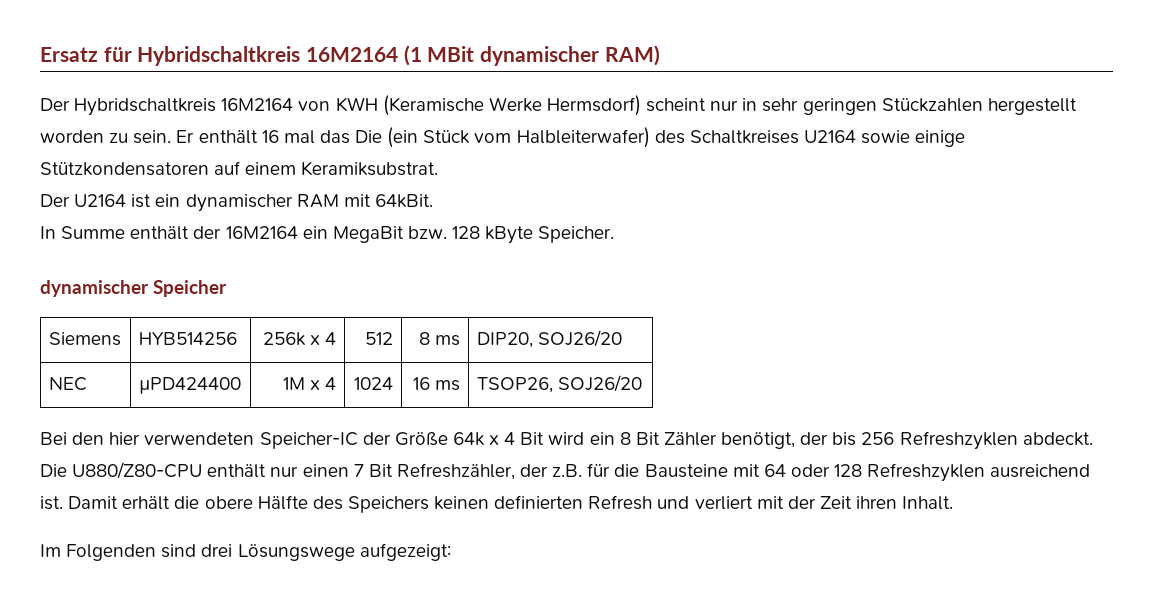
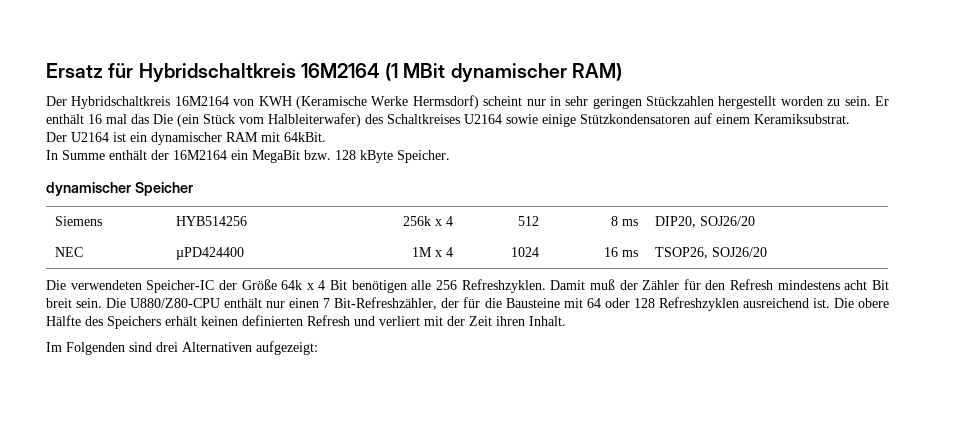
[40,432,141,445] Bei den hier -> [46,280,66,290] Die
[548,431,1093,450] wird ein 8 Bit Zähler benötigt, der bis 256 Refreshzyklen abdeckt. -> [351,279,889,293] [46,298,103,308] benötigen alle 256 Refreshzyklen. Damit muß der Zähler für den Refresh mindestens acht Bit breit sein.
[368,463,583,480] Bit Refreshzähler, der z.B. -> [334,297,460,310] Bit-Refreshzähler, der
[68,496,200,510] Damit erhält die -> [833,298,854,308] Die
(429, 504) none -> [165,316,197,326] erhält
[237,544,355,561] Lösungswege -> [182,342,252,352] Alternativen

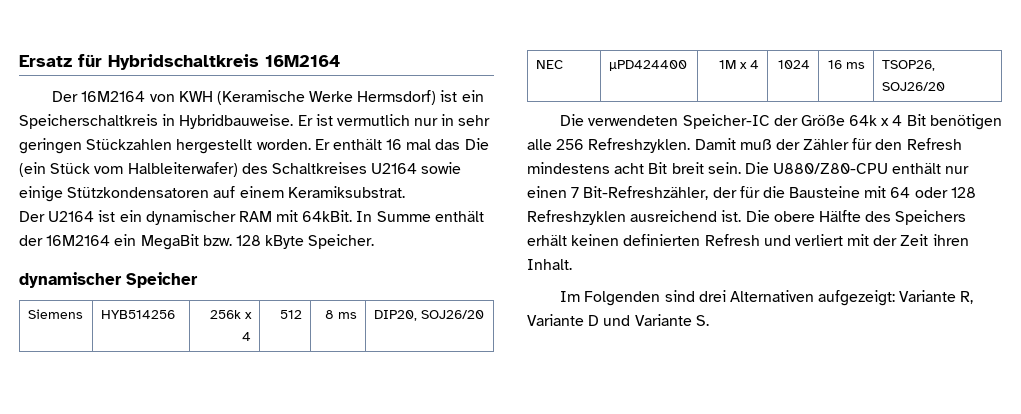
[385,63,622,82] [46,96,171,109] (1 MBit dynamischer RAM) // Der Hybridschaltkreis -> [52,91,79,102] // Der
[483,96,523,106] scheint -> [440,90,484,102] [19,114,410,129] ist ein Speicherschaltkreis in Hybridbauweise. Er ist vermutlich
[780,96,871,106] worden zu sein. -> [256,139,311,150] worden.
(326, 137) // -> (353, 216) none
(318, 348) none -> [899,290,974,304] [527,314,709,326] Variante R, Variante D und Variante S.

